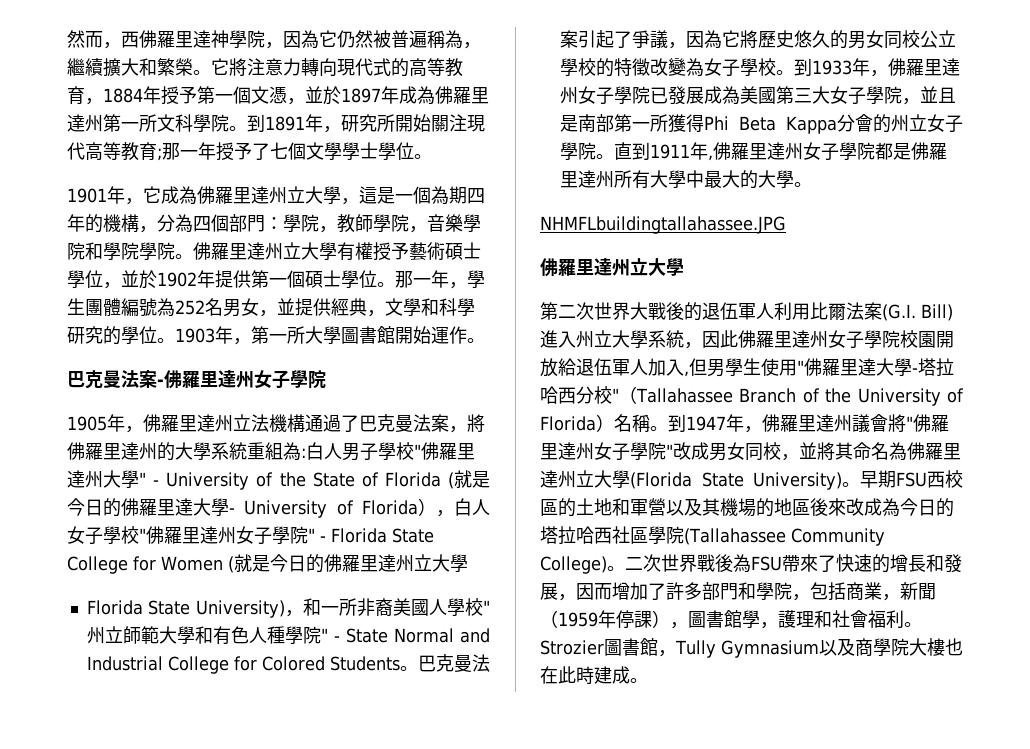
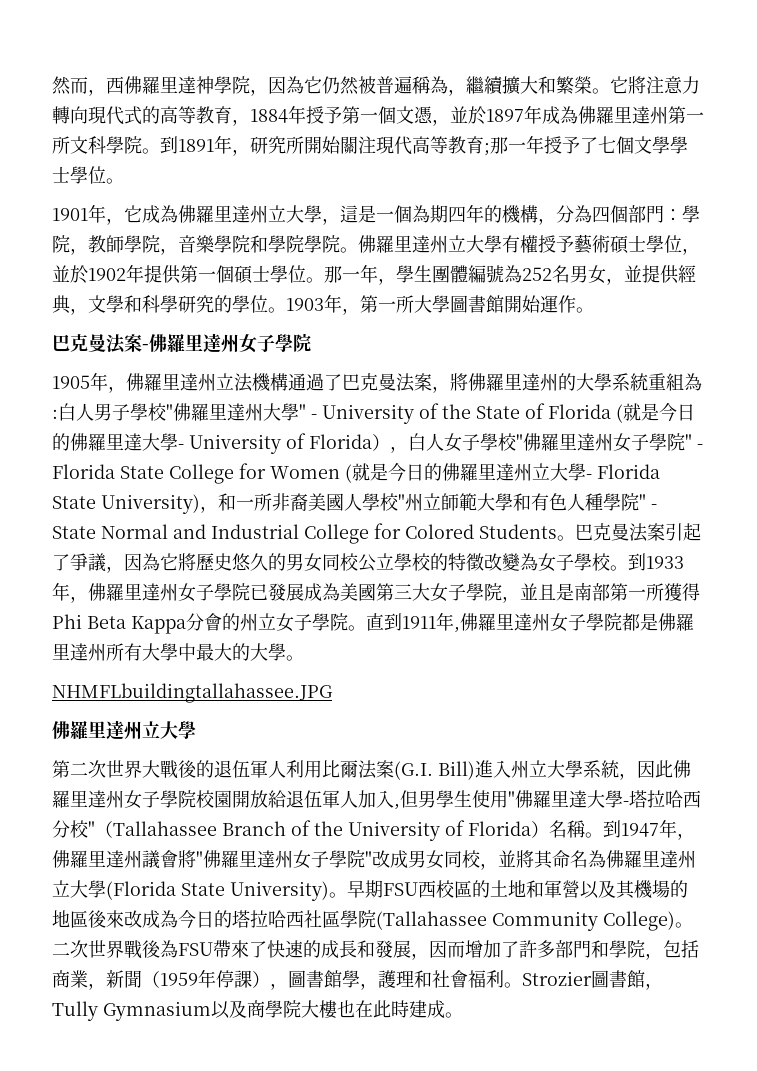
(468, 563) // -> [586,474,592,479] -
[890,554,908,572] 增 -> [321,940,339,958] 成

